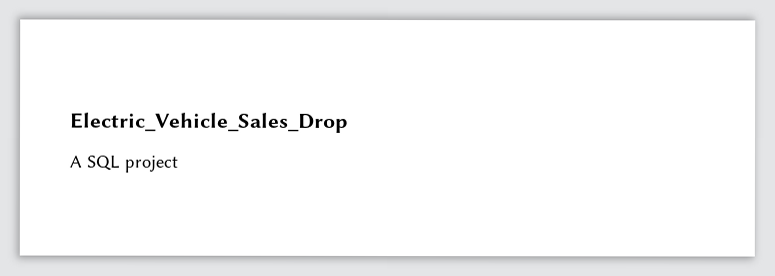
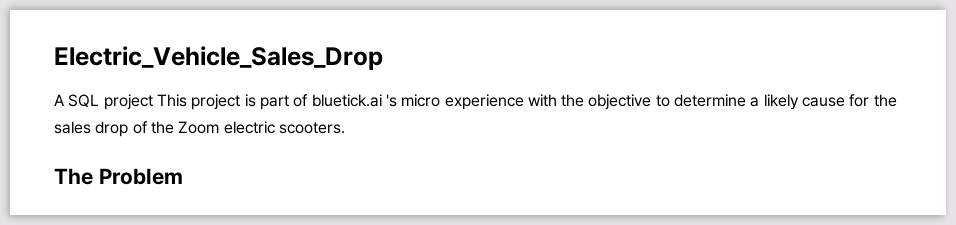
(178, 164) none -> [156,94,897,110] [54,121,345,137] [54,168,183,185] This project is part of bluetick.ai 's micro experience with the objective to determine a likely cause for the sales drop of the Zoom electric scooters. // The Problem

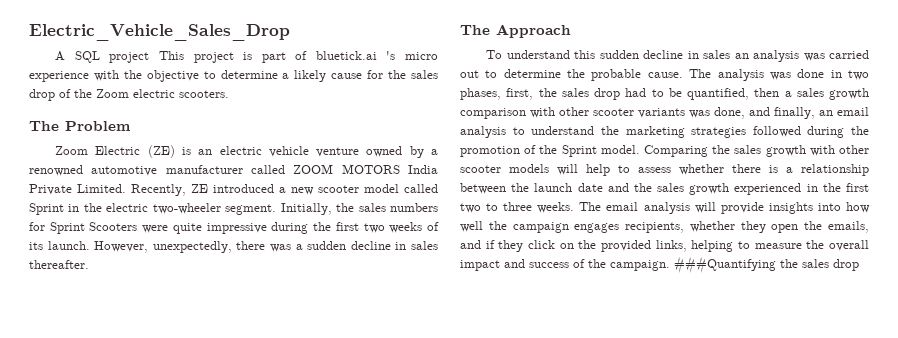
(183, 176) none -> [55,145,438,158] [29,164,438,176] [29,184,438,196] [29,203,439,215] [29,222,440,234] [29,241,439,253] [29,260,89,269] [460,24,571,38] [486,50,870,62] [460,69,869,81] [460,88,869,100] [460,107,869,119] [460,126,869,138] [460,145,869,157] [460,164,869,176] [460,183,869,195] [460,202,870,214] [460,221,869,233] [460,240,869,252] [460,256,859,273] // Zoom Electric (ZE) is an electric vehicle venture owned by a renowned automotive manufacturer called ZOOM MOTORS India Private Limited. Recently, ZE introduced a new scooter model called Sprint in the electric two-wheeler segment. Initially, the sales numbers for Sprint Scooters were quite impressive during the first two weeks of its launch. However, unexpectedly, there was a sudden decline in sales thereafter. // The Approach // To understand this sudden decline in sales an analysis was carried out to determine the probable cause. The analysis was done in two phases, first, the sales drop had to be quantified, then a sales growth comparison with other scooter variants was done, and finally, an email analysis to understand the marketing strategies followed during the promotion of the Sprint model. Comparing the sales growth with other scooter models will help to assess whether there is a relationship between the launch date and the sales growth experienced in the first two to three weeks. The email analysis will provide insights into how well the campaign engages recipients, whether they open the emails, and if they click on the provided links, helping to measure the overall impact and success of the campaign. ###Quantifying the sales drop

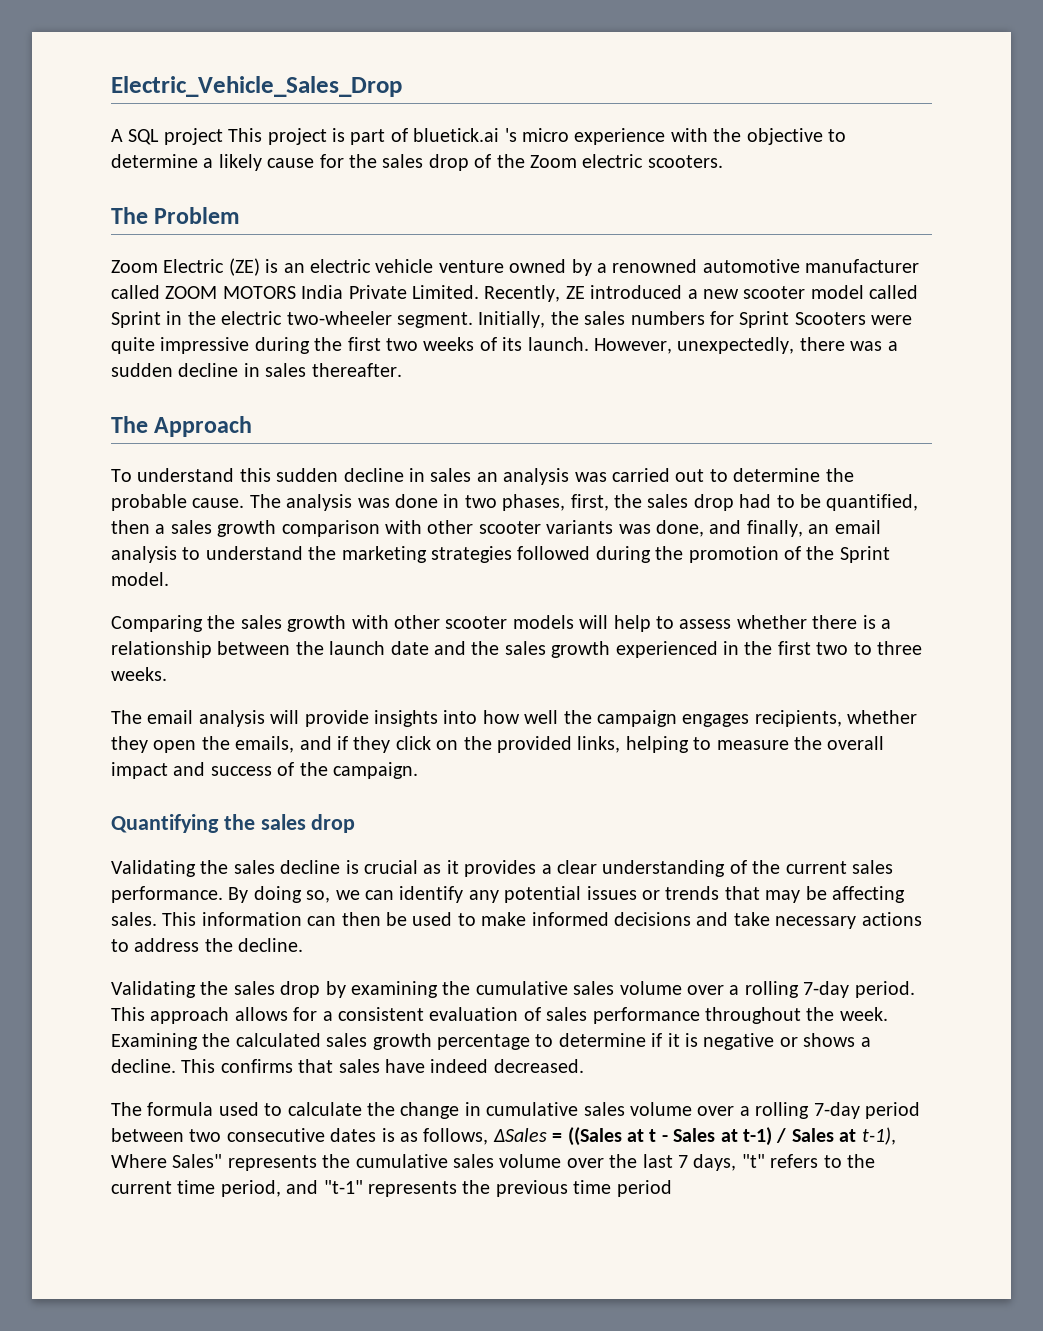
(640, 149) none -> (169, 579) //
(575, 207) none -> (167, 674) //
[674,256,859,273] ###Quantifying the sales drop -> [111,814,356,833] [111,860,893,877] [111,886,905,903] [111,912,922,929] [111,938,304,952] [111,981,915,998] [111,1007,888,1024] [111,1033,871,1050] [111,1059,584,1073] [111,1102,920,1119] [111,1127,896,1146] [111,1154,875,1171] [111,1180,672,1197] // Quantifying the sales drop // Validating the sales decline is crucial as it provides a clear understanding of the current sales performance. By doing so, we can identify any potential issues or trends that may be affecting sales. This information can then be used to make informed decisions and take necessary actions to address the decline. // Validating the sales drop by examining the cumulative sales volume over a rolling 7-day period. This approach allows for a consistent evaluation of sales performance throughout the week. Examining the calculated sales growth percentage to determine if it is negative or shows a decline. This confirms that sales have indeed decreased. // The formula used to calculate the change in cumulative sales volume over a rolling 7-day period between two consecutive dates is as follows, ΔSales = ((Sales at t - Sales at t-1) / Sales at t-1), Where Sales" represents the cumulative sales volume over the last 7 days, "t" refers to the current time period, and "t-1" represents the previous time period

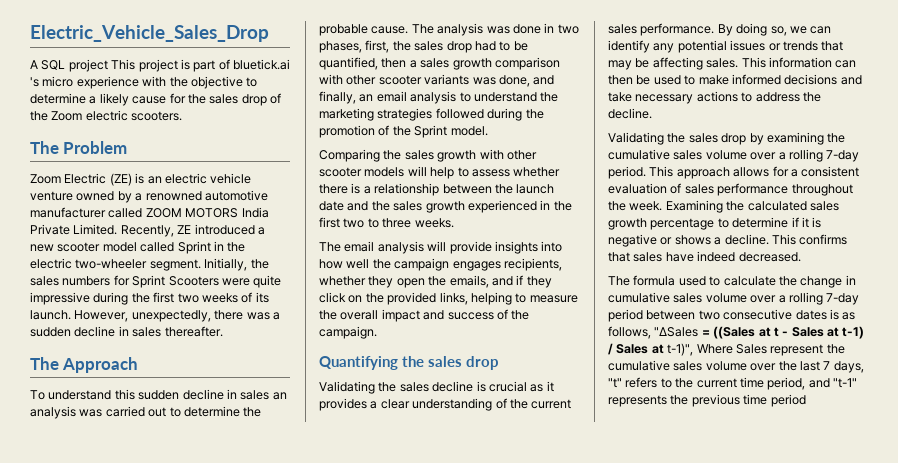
[492,1128,547,1142] ΔSales -> [654,327,699,337] "ΔSales
[861,1127,896,1145] [111,1154,317,1171] t-1), Where Sales" represents -> [667,343,824,356] t-1)", Where Sales represent

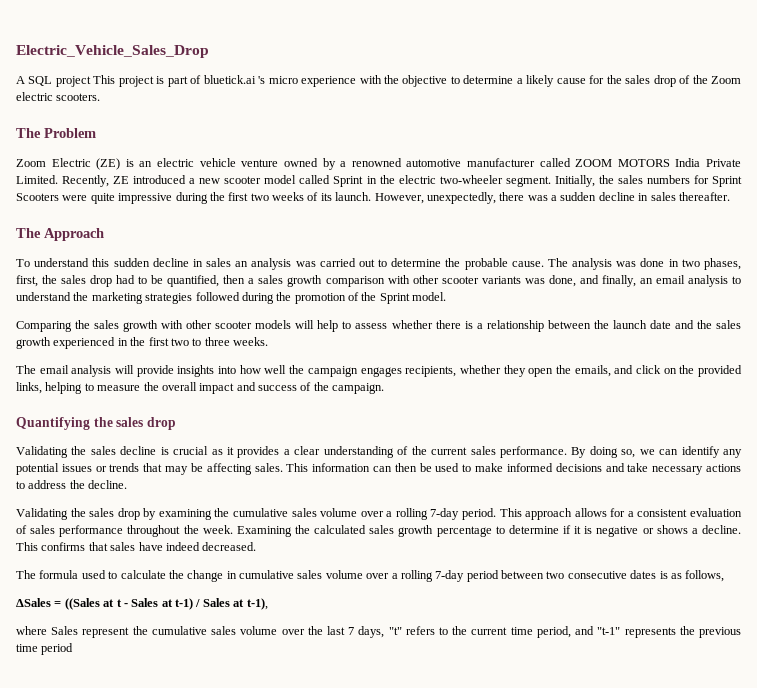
[516,275,552,288] if they -> (634, 369) none
[654,327,699,337] "ΔSales -> [16,598,51,607] // ΔSales
[667,343,733,356] t-1)", Where -> [246,598,268,610] [16,626,47,635] t-1), // where

